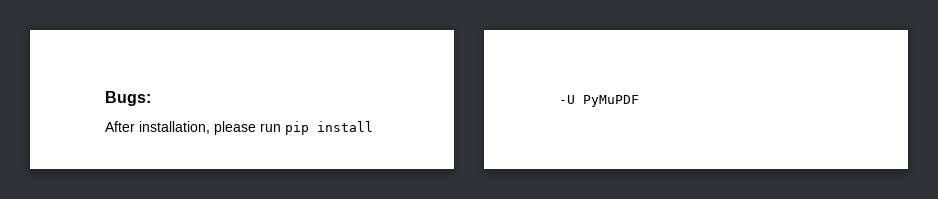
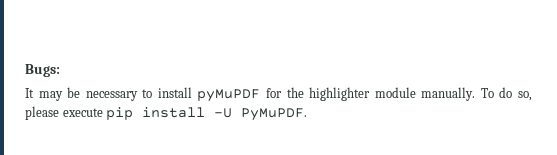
[105,121,281,135] After installation, please run -> [25,87,532,102] [25,106,103,120] It may be necessary to install pyMuPDF for the highlighter module manually. To do so, please execute
[583,95,639,107] PyMuPDF -> [241,108,308,121] PyMuPDF.

